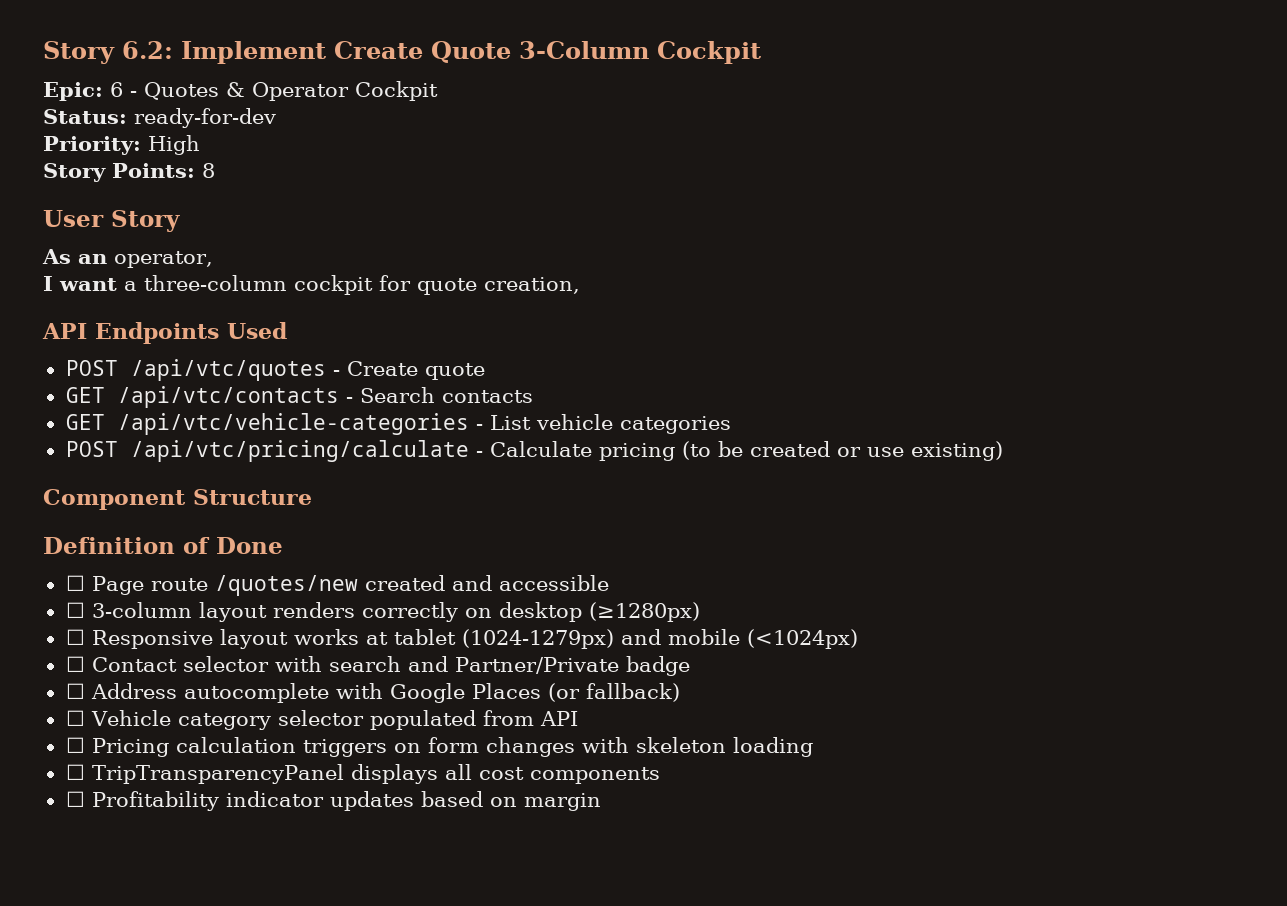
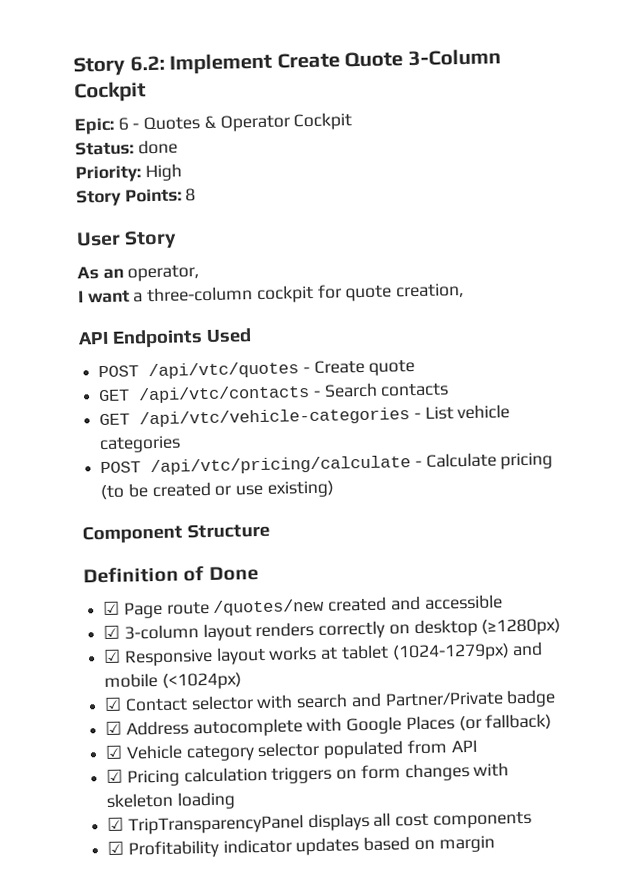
[134,108,276,128] ready-for-dev -> [137,139,178,155] done
[65,575,85,591] ☐ -> [102,600,121,616] ☑
[65,602,85,618] ☐ -> [103,624,121,640] ☑
[65,629,85,645] ☐ -> [103,648,122,664] ☑
[65,656,85,672] ☐ -> [104,696,123,712] ☑
[65,683,85,699] ☐ -> [105,720,123,735] ☑
[65,710,85,726] ☐ -> [105,744,124,759] ☑
[65,737,85,753] ☐ -> [106,768,124,783] ☑
[65,764,85,780] ☐ -> [107,816,125,831] ☑
[65,791,85,807] ☐ -> [107,840,125,855] ☑

